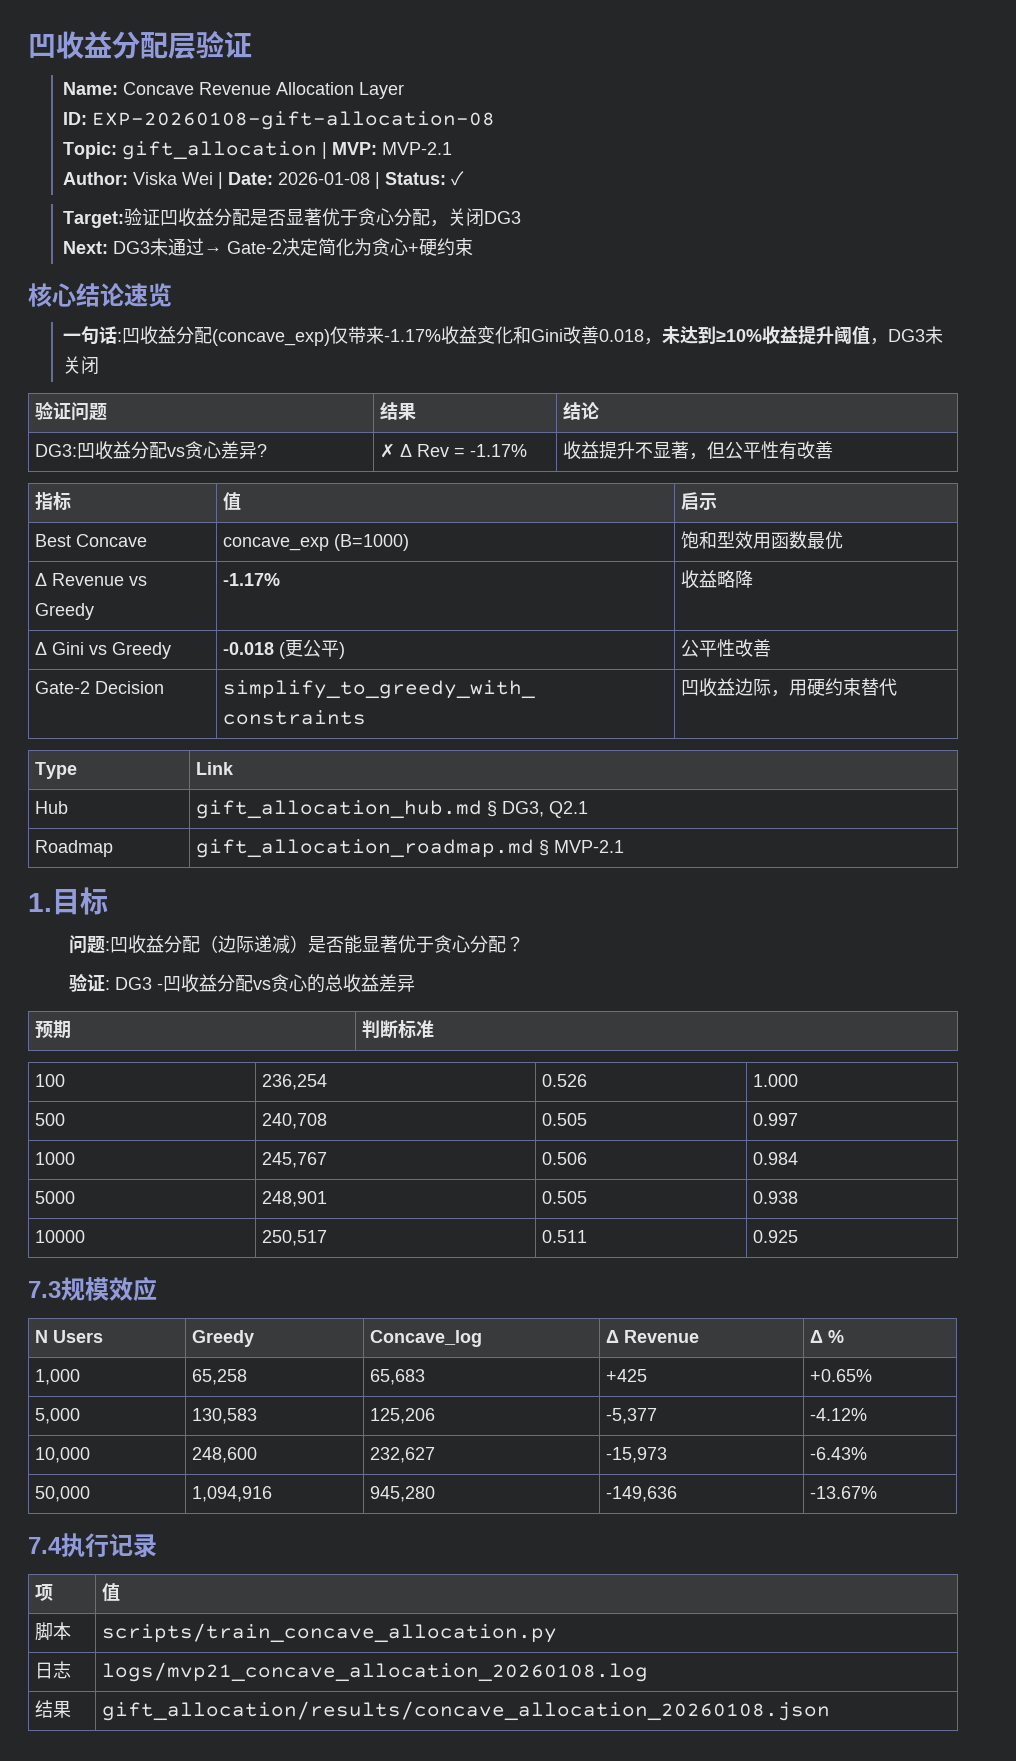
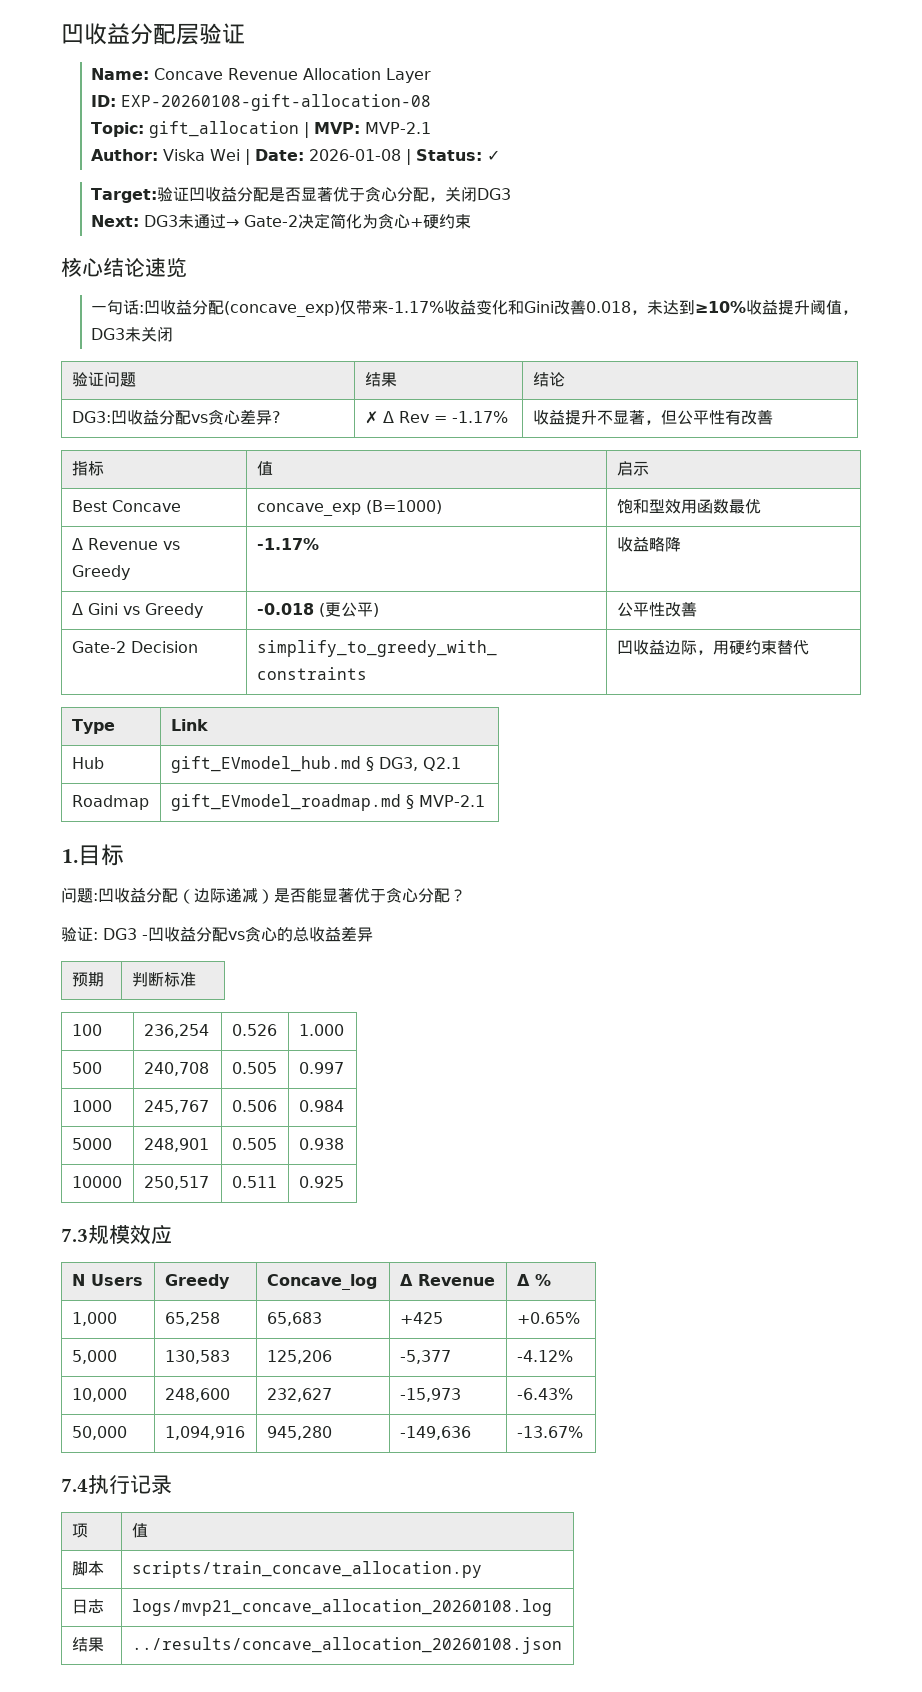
[196,800,483,819] gift_allocation_hub.md -> [170,756,361,773] gift_EVmodel_hub.md
[196,839,535,858] gift_allocation_roadmap.md -> [170,794,401,811] gift_EVmodel_roadmap.md
[102,1701,831,1721] gift_allocation/results/concave_allocation_20260108.json -> [131,1637,562,1654] ../results/concave_allocation_20260108.json

